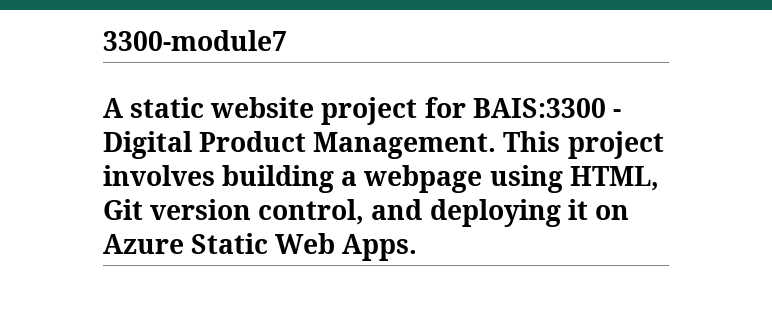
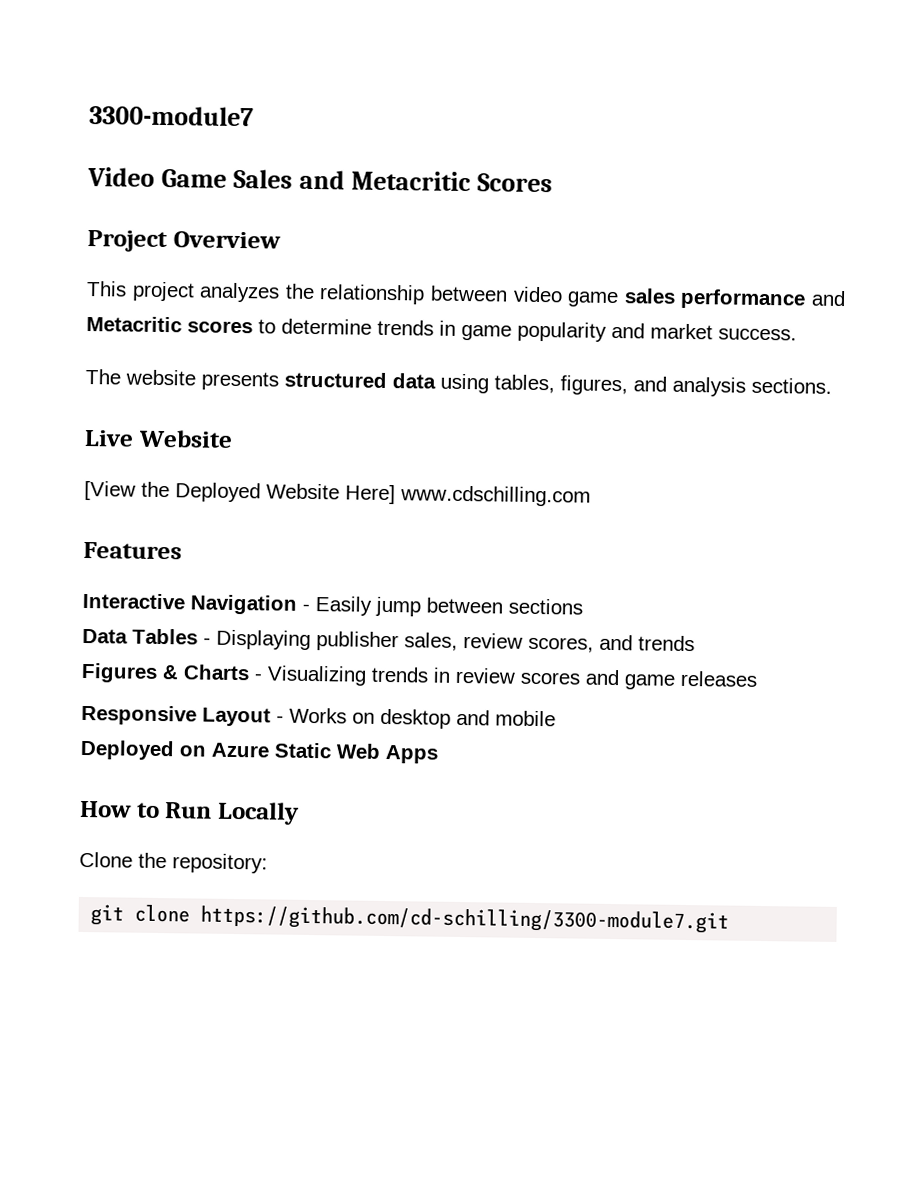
[103,97,621,125] [103,131,664,159] [103,165,659,193] [103,199,629,227] [103,233,418,261] A static website project for BAIS:3300 - Digital Product Management. This project involves building a webpage using HTML, Git version control, and deploying it on Azure Static Web Apps. -> [87,166,554,193] [87,230,281,253] [86,280,847,310] [86,315,797,342] [85,368,832,397] [84,429,233,448] [84,480,591,507] [83,541,182,560] [82,592,583,617] [82,628,695,653] [81,662,757,690] [81,704,556,729] [80,739,438,764] [80,800,300,825] [79,851,268,874] [90,904,730,934] Video Game Sales and Metacritic Scores // Project Overview // This project analyzes the relationship between video game sales performance and Metacritic scores to determine trends in game popularity and market success. // The website presents structured data using tables, figures, and analysis sections. // Live Website // [View the Deployed Website Here] www.cdschilling.com // Features // Interactive Navigation - Easily jump between sections // Data Tables - Displaying publisher sales, review scores, and trends // Figures & Charts - Visualizing trends in review scores and game releases // Responsive Layout - Works on desktop and mobile // Deployed on Azure Static Web Apps // How to Run Locally // Clone the repository: // git clone https://github.com/cd-schilling/3300-module7.git

